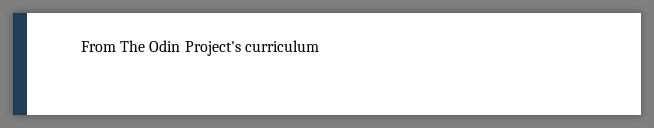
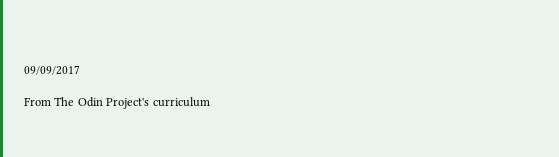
(81, 46) none -> [24,65,80,75] 09/09/2017 //

